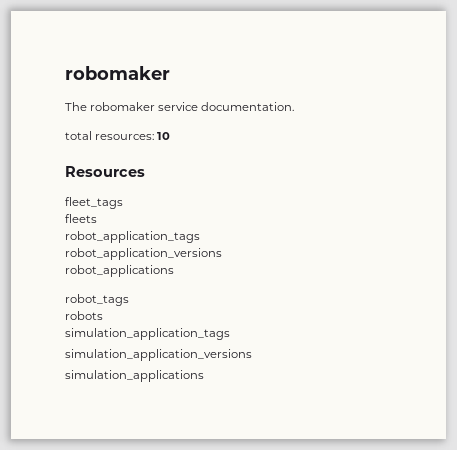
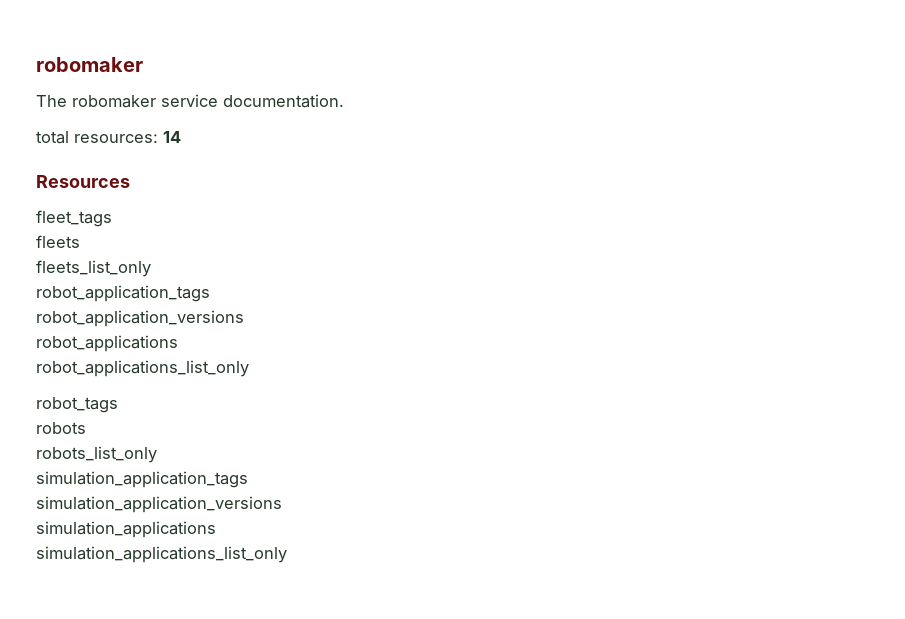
[157,132,171,140] 10 -> [163,131,181,143] 14
(97, 218) none -> [36,260,151,277] // fleets_list_only
(174, 271) none -> [36,360,249,377] // robot_applications_list_only
(103, 315) none -> [36,446,157,463] // robots_list_only
(204, 376) none -> [36,546,287,563] // simulation_applications_list_only

